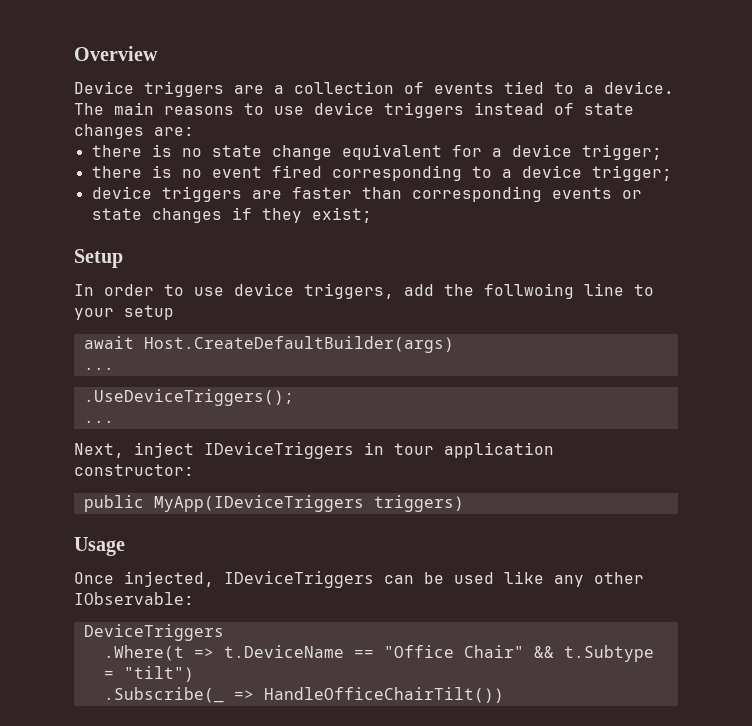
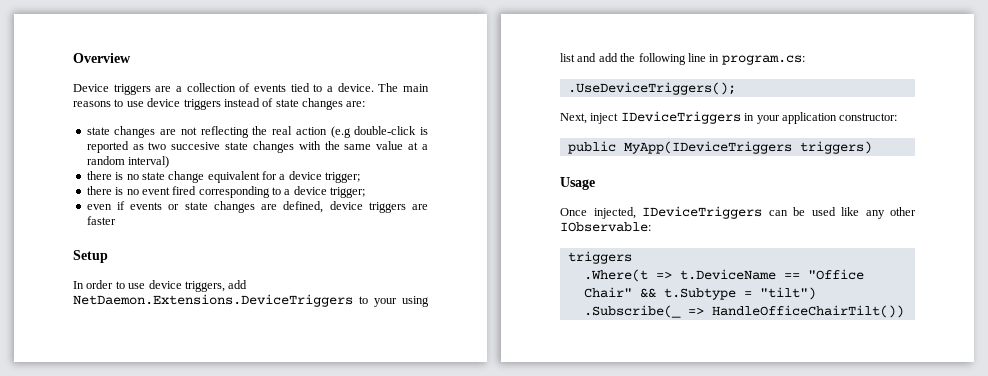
(194, 131) none -> [86,126,428,138] [86,141,428,153] [86,156,170,168] // state changes are not reflecting the real action (e.g double-click is reported as two succesive state changes with the same value at a random interval)
[91,186,642,202] [91,207,372,223] device triggers are faster than corresponding events or state changes if they exist; -> [86,201,428,213] [86,216,116,225] even if events or state changes are defined, device triggers are faster
[444,283,654,299] [74,305,174,320] [83,336,454,353] [83,367,114,370] the follwoing line to your setup // await Host.CreateDefaultBuilder(args) // ... -> [73,294,429,307] [560,53,805,65] NetDaemon.Extensions.DeviceTriggers to your using list and add the following line in program.cs:
[83,420,114,423] // ... -> (736, 88) none
[394,443,434,455] tour -> [756,115,780,124] your
[83,624,224,641] DeviceTriggers -> [567,251,632,264] triggers

